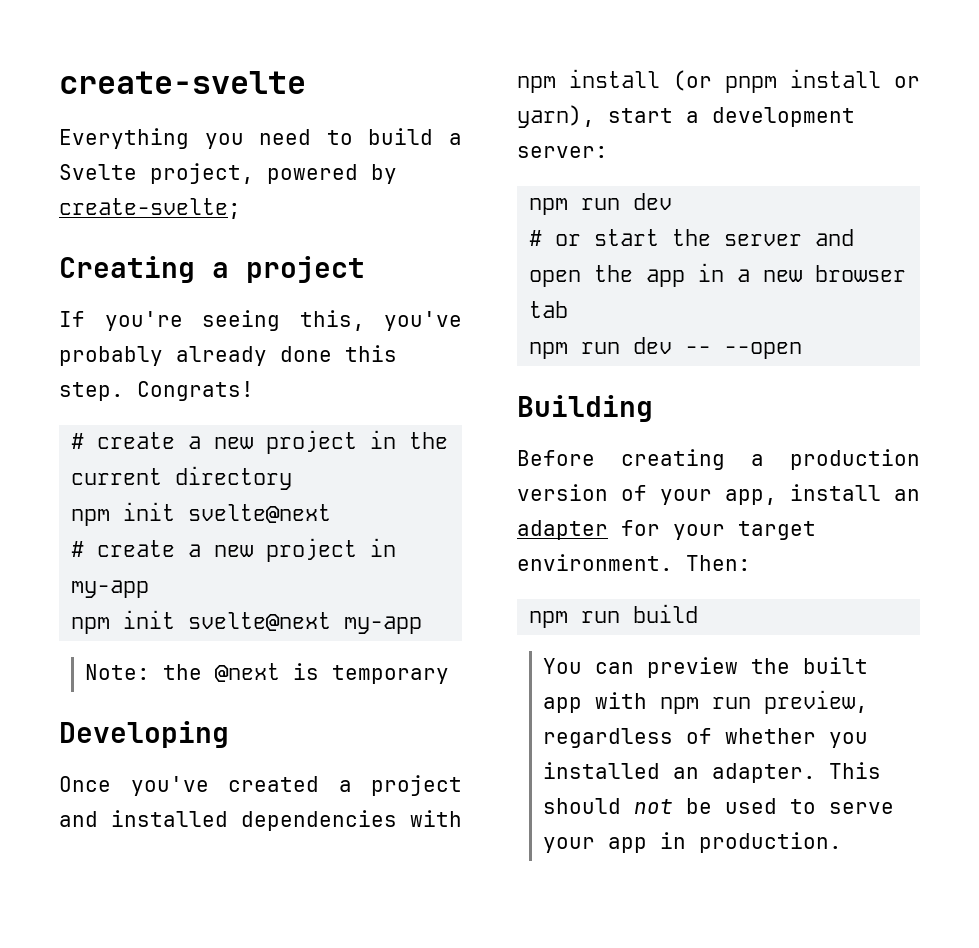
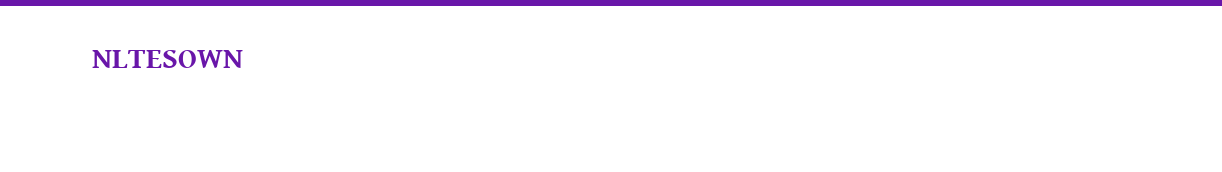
[59,71,306,94] [59,128,463,149] [59,163,397,184] [59,198,241,219] [59,256,365,283] [59,310,462,331] [59,345,397,366] [59,381,254,401] [71,430,449,454] [71,466,293,490] [71,502,332,526] [71,538,397,562] [71,580,150,598] [71,610,423,634] [85,663,450,684] [59,721,229,748] [59,775,462,796] [59,810,462,831] [517,69,920,93] [517,105,855,128] [517,146,608,158] [529,193,673,215] [529,229,855,246] [529,263,907,287] [529,301,569,318] [529,337,803,359] [517,395,653,422] [517,449,920,470] [517,484,920,505] [517,520,816,540] [517,554,751,571] [529,604,699,628] [543,657,869,678] [543,690,869,714] [543,728,869,748] [543,762,882,783] [543,798,895,814] [543,832,843,853] create-svelte // Everything you need to build a Svelte project, powered by create-svelte; // Creating a project // If you're seeing this, you've probably already done this step. Congrats! // # create a new project in the current directory // npm init svelte@next // # create a new project in my-app // npm init svelte@next my-app // Note: the @next is temporary // Developing // Once you've created a project and installed dependencies with npm install (or pnpm install or yarn), start a development server: // npm run dev // # or start the server and open the app in a new browser tab // npm run dev -- --open // Building // Before creating a production version of your app, install an adapter for your target environment. Then: // npm run build // You can preview the built app with npm run preview, regardless of whether you installed an adapter. This should not be used to serve your app in production. -> [92,50,243,68] NLTESOWN

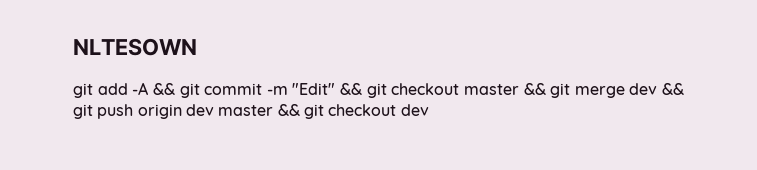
(243, 59) none -> [73,82,684,98] [73,104,429,119] // git add -A && git commit -m "Edit" && git checkout master && git merge dev && git push origin dev master && git checkout dev

